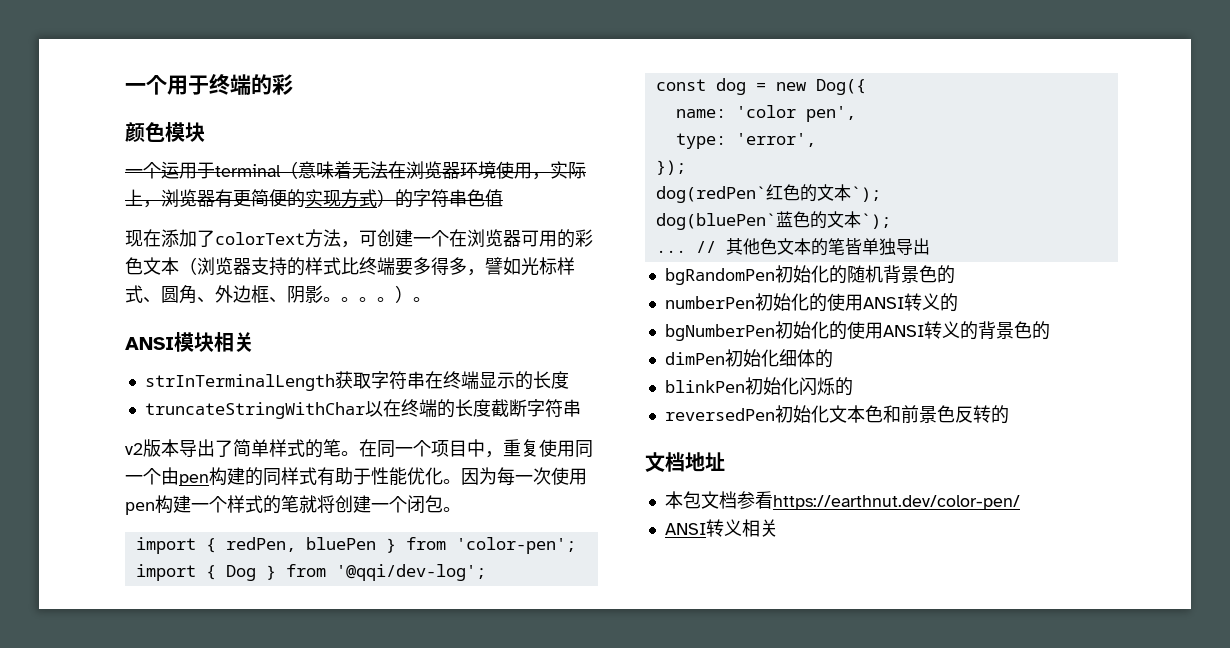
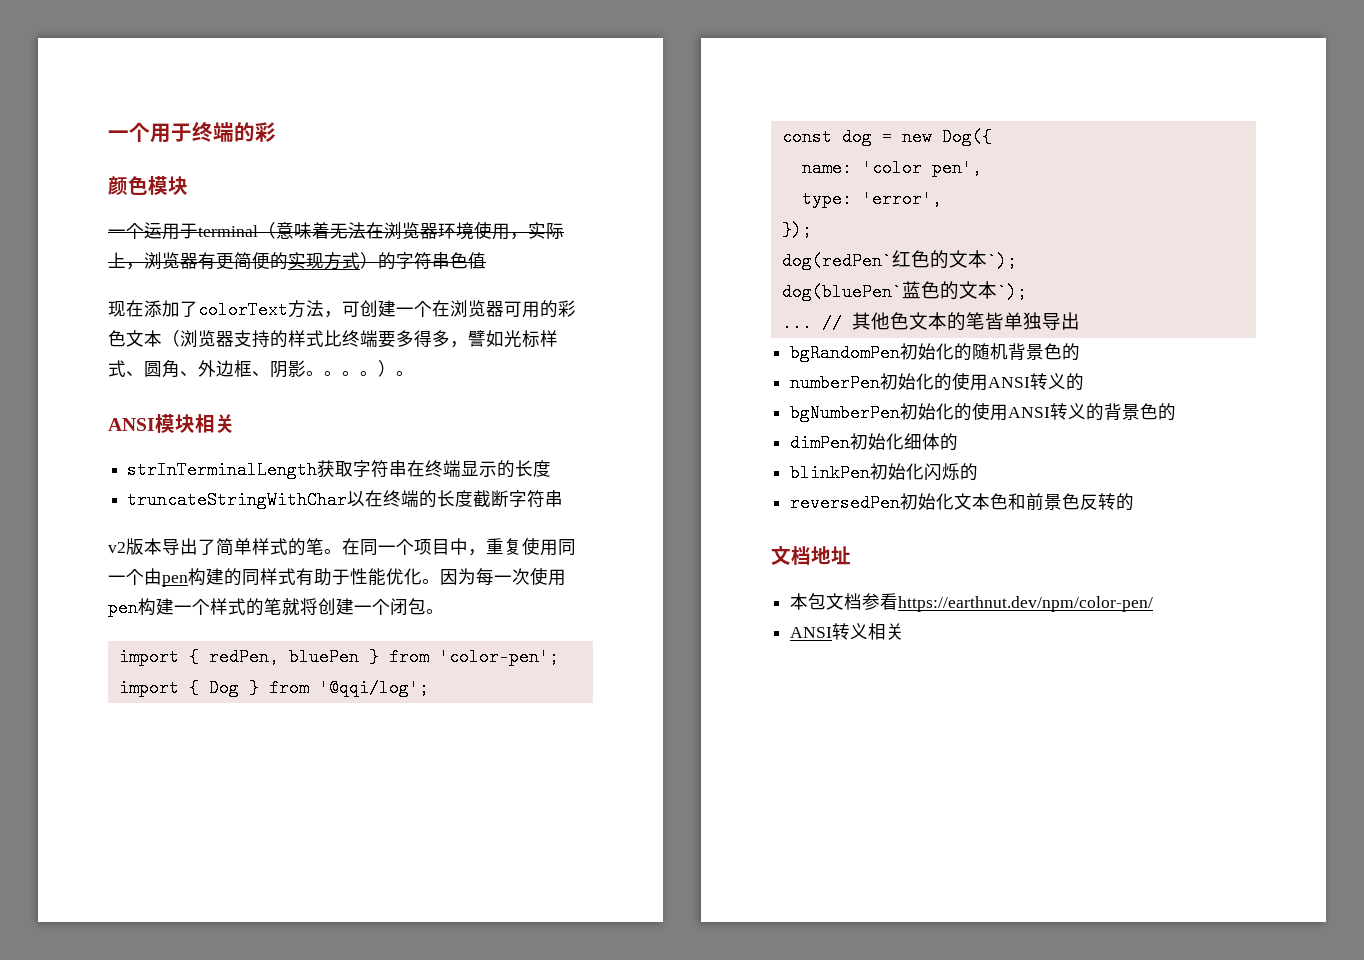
[335,564,486,581] '@qqi/dev-log'; -> [318,679,429,697] '@qqi/log';
[772,495,1020,510] https://earthnut.dev/color-pen/ -> [898,596,1154,612] https://earthnut.dev/npm/color-pen/

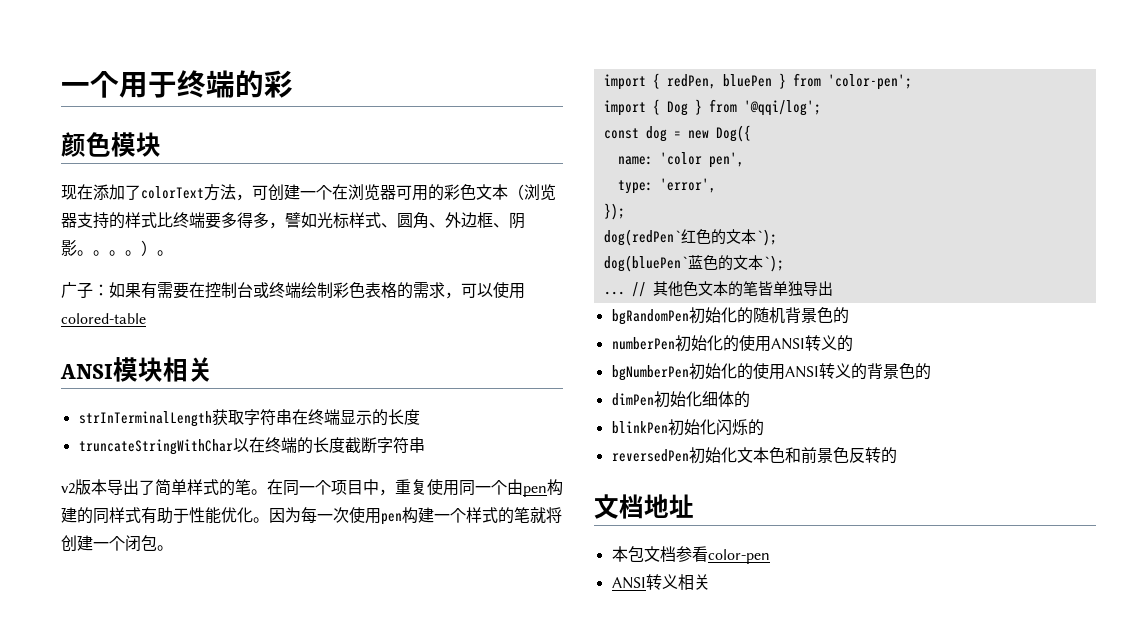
[108,221,564,240] [108,252,486,270] // 一个运用于terminal（意味着无法在浏览器环境使用，实际上，浏览器有更简便的实现方式）的字符串色值 -> (161, 144) none
(414, 373) none -> [61,282,525,299] [61,313,146,324] // 广子：如果有需要在控制台或终端绘制彩色表格的需求，可以使用colored-table
[898,596,1154,612] https://earthnut.dev/npm/color-pen/ -> [707,549,770,564] color-pen

